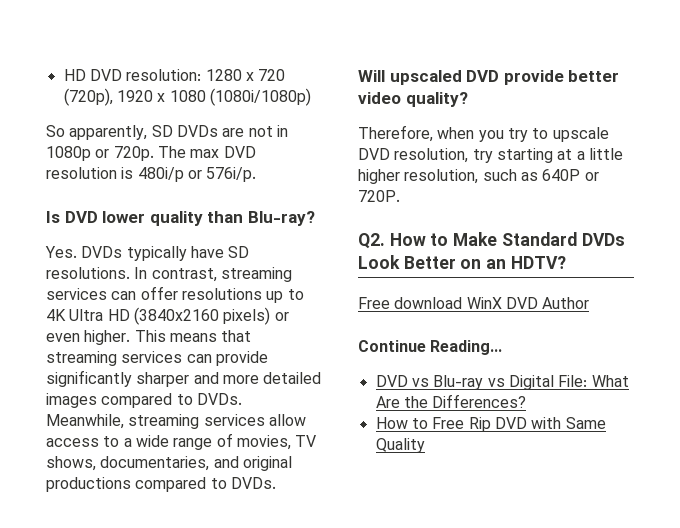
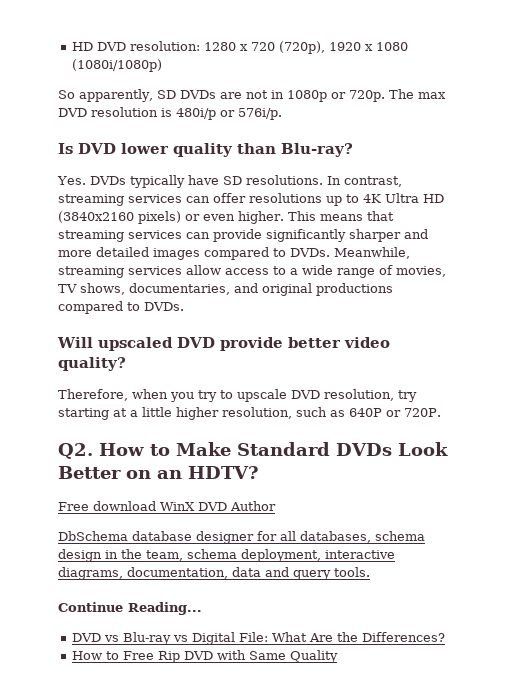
(590, 303) none -> [58,531,425,544] [58,549,395,562] [58,567,370,580] // DbSchema database designer for all databases, schema design in the team, schema deployment, interactive diagrams, documentation, data and query tools.

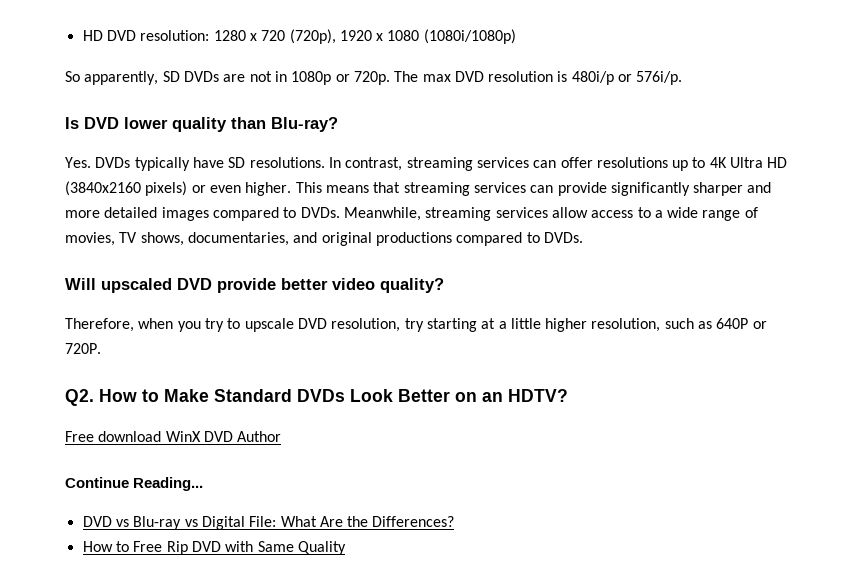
[58,531,425,544] [58,549,395,562] [58,567,370,580] // DbSchema database designer for all databases, schema design in the team, schema deployment, interactive diagrams, documentation, data and query tools. -> (282, 436) none

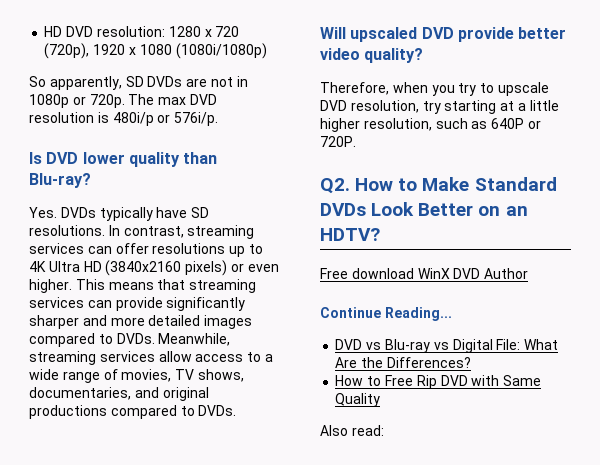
(346, 548) none -> [320,425,384,436] // Also read:

